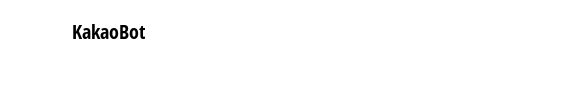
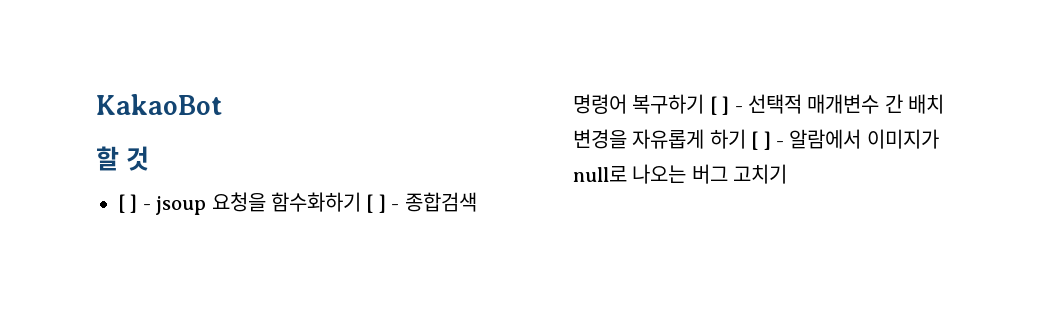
(146, 31) none -> [96,146,149,171] [118,192,477,215] [573,94,945,115] [573,129,939,150] [573,164,788,184] // 할 것 // [ ] - jsoup 요청을 함수화하기 [ ] - 종합검색 명령어 복구하기 [ ] - 선택적 매개변수 간 배치 변경을 자유롭게 하기 [ ] - 알람에서 이미지가 null로 나오는 버그 고치기

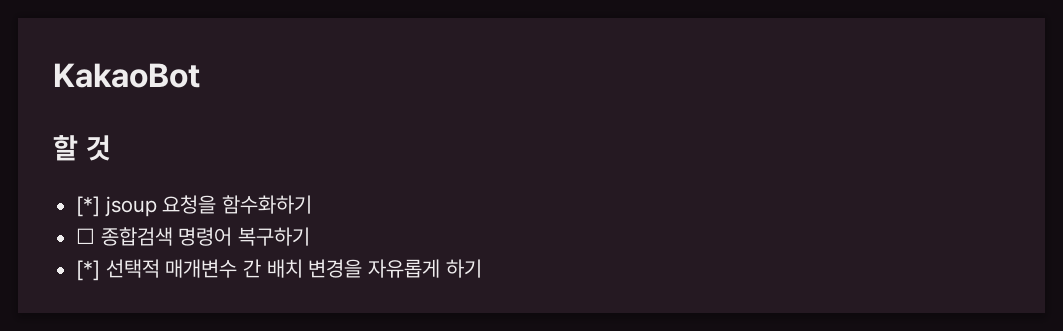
[118,194,151,213] [ ] - -> [76,196,101,217] [*]
[366,194,400,213] [ ] - -> [76,228,96,244] // ☐
[709,96,743,115] [ ] - -> [76,260,101,281] // [*]
[751,129,939,150] [573,164,788,184] [ ] - 알람에서 이미지가 null로 나오는 버그 고치기 -> (482, 268) none

